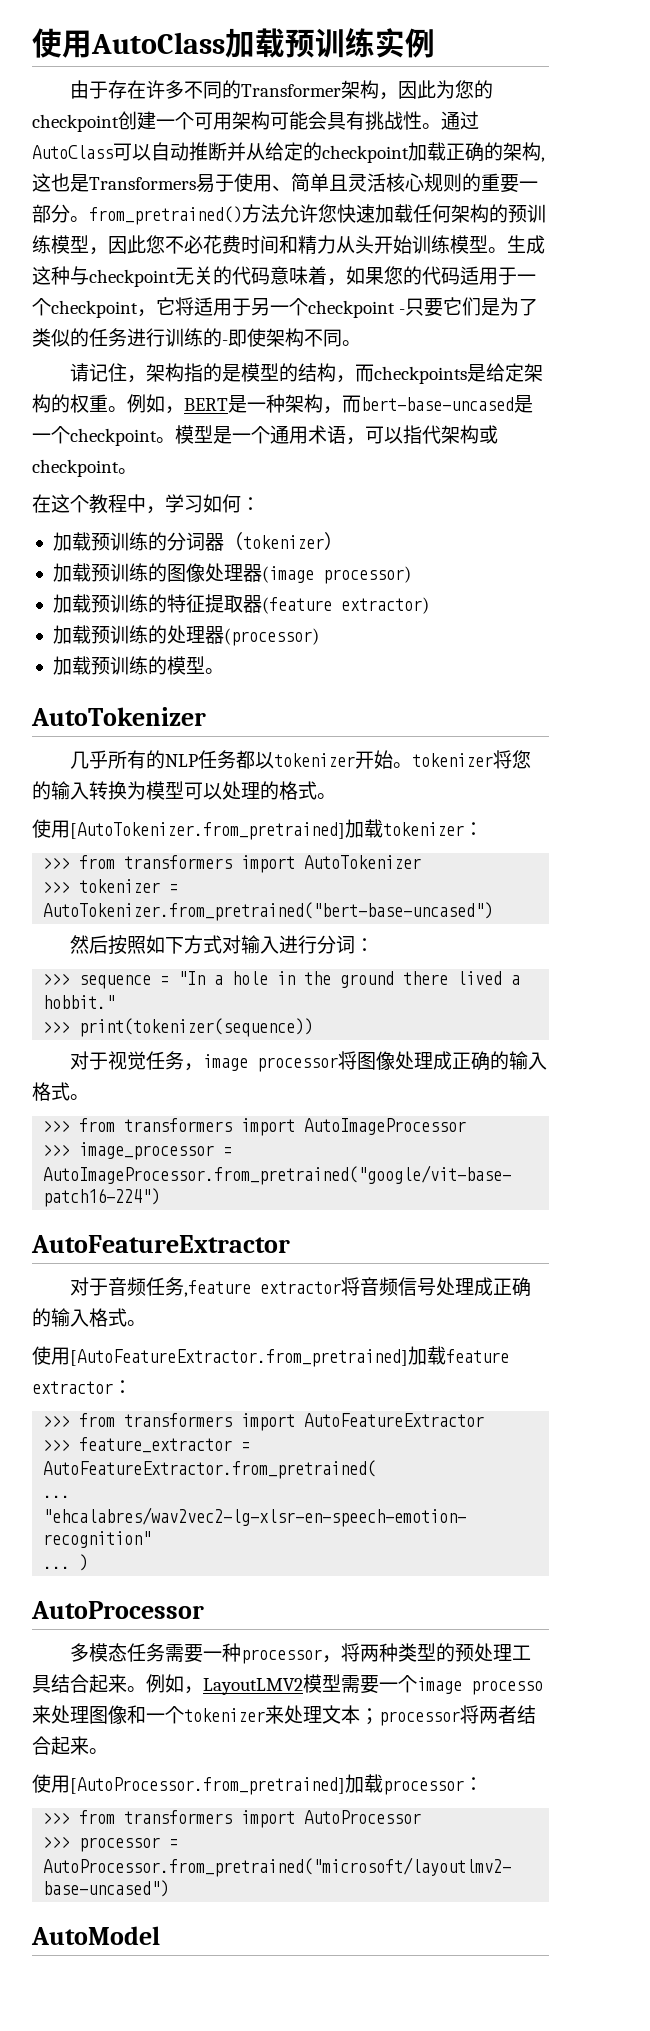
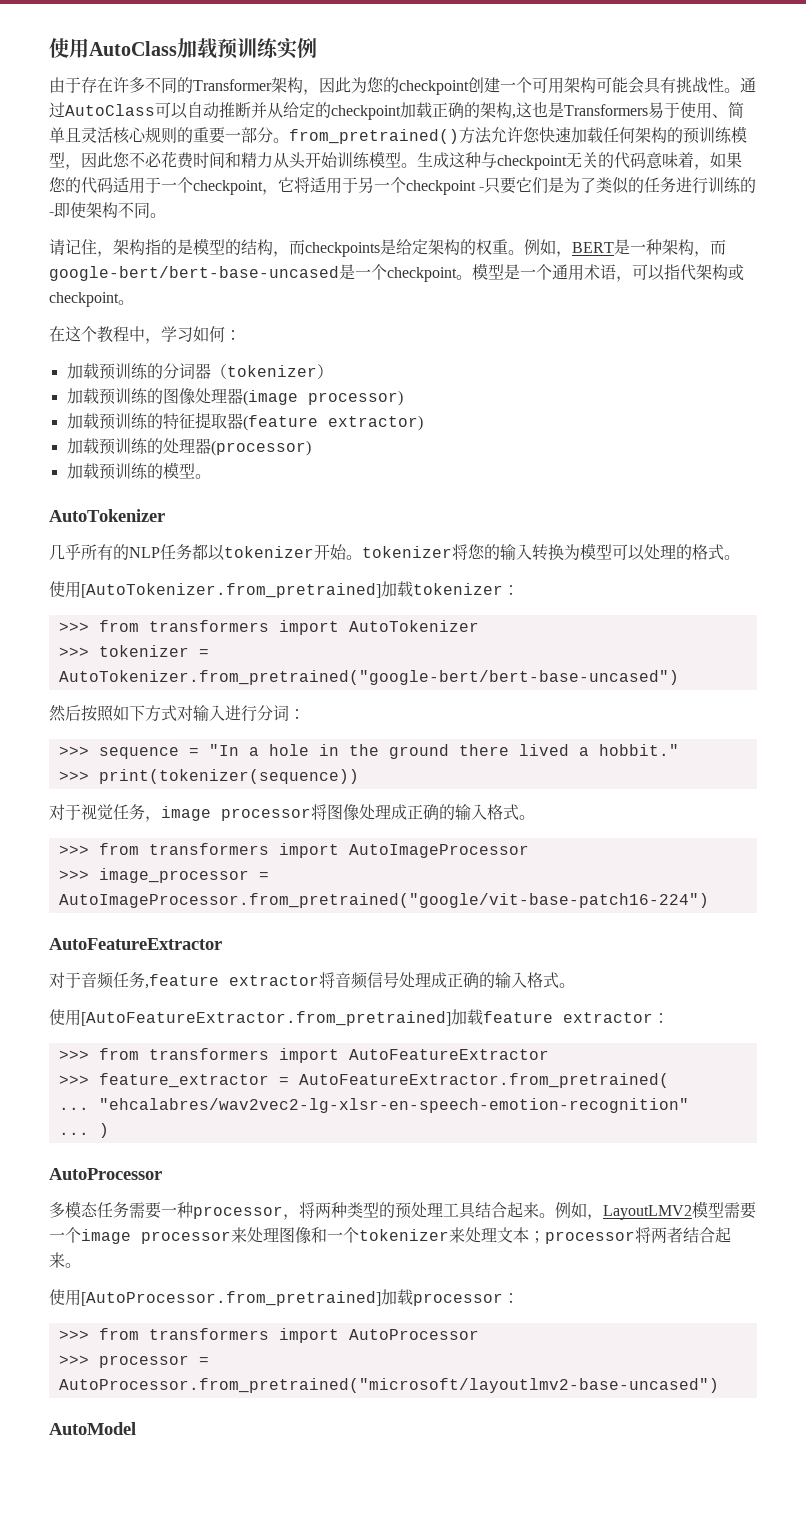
[361,397,514,411] bert-base-uncased -> [49,266,339,281] google-bert/bert-base-uncased
[43,902,494,921] AutoTokenizer.from_pretrained("bert-base-uncased") -> [58,670,679,685] AutoTokenizer.from_pretrained("google-bert/bert-base-uncased")
[471,1680,543,1695] processo -> [141,1231,231,1244] processor

